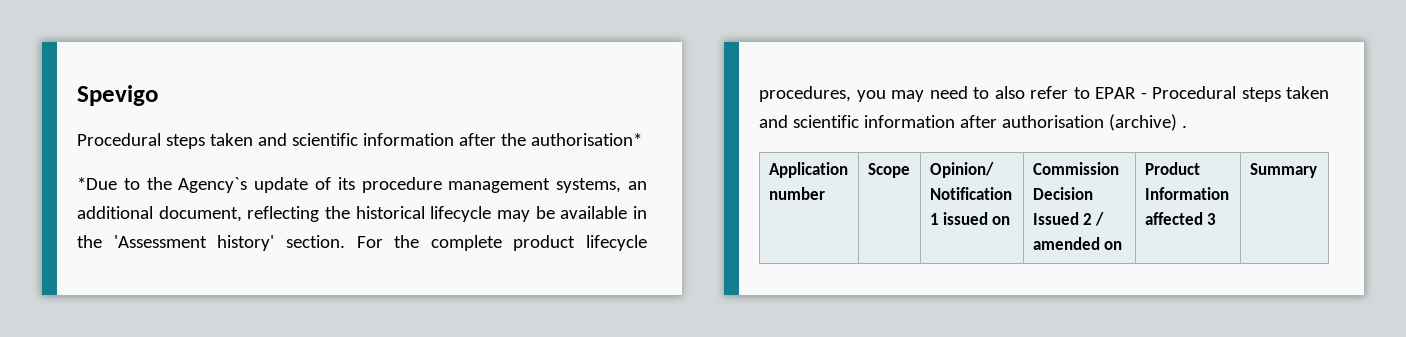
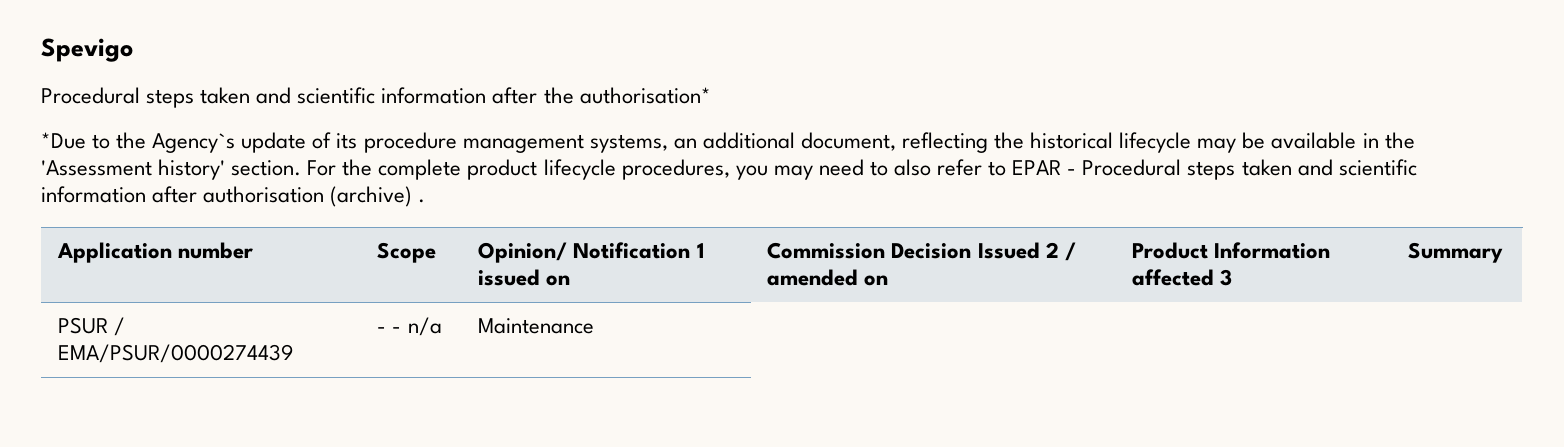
(1317, 170) none -> [58,317,126,336] [58,344,294,363] [377,317,442,336] [478,318,595,334] // PSUR / EMA/PSUR/0000274439 | - - n/a | Maintenance

